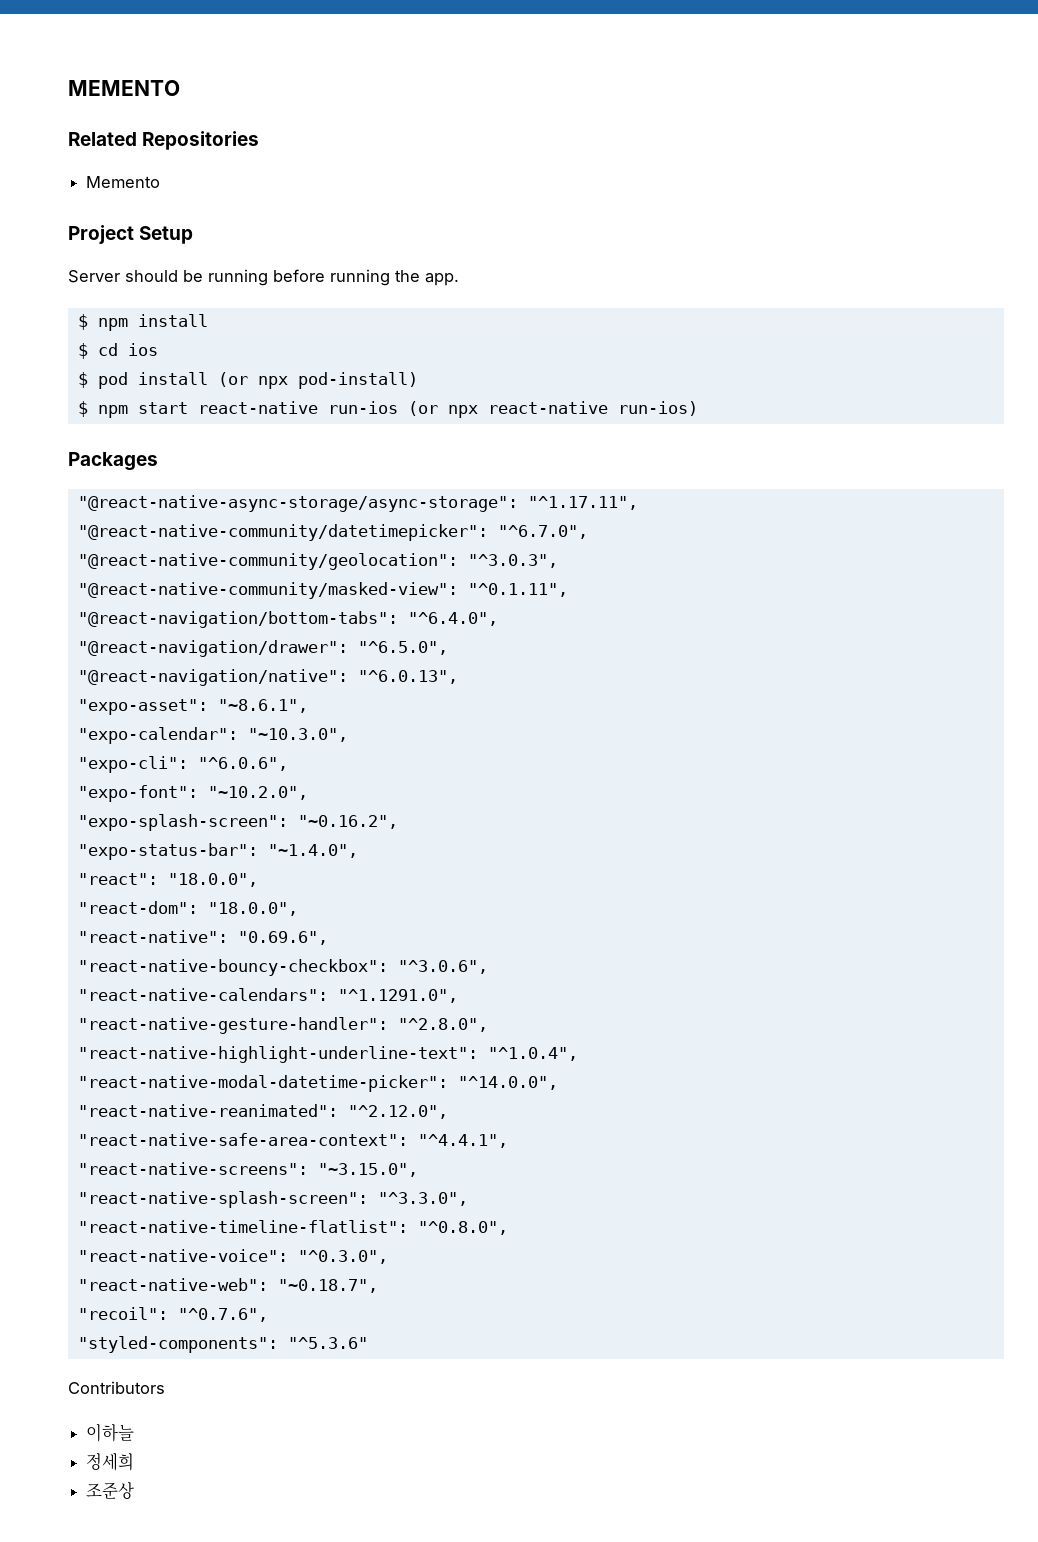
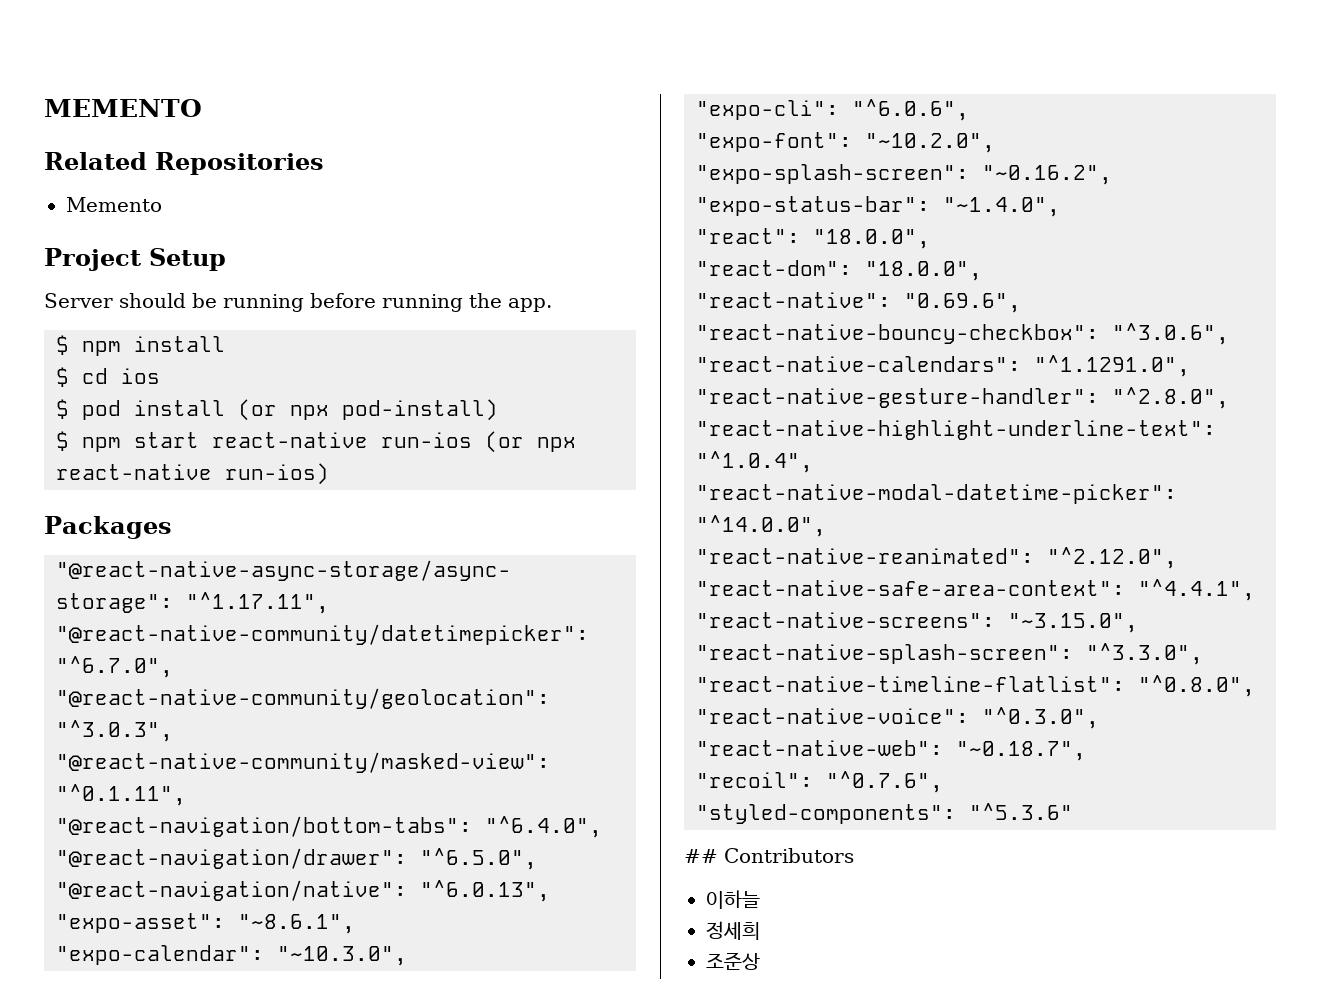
(368, 1343) none -> [684,849,718,863] ##

